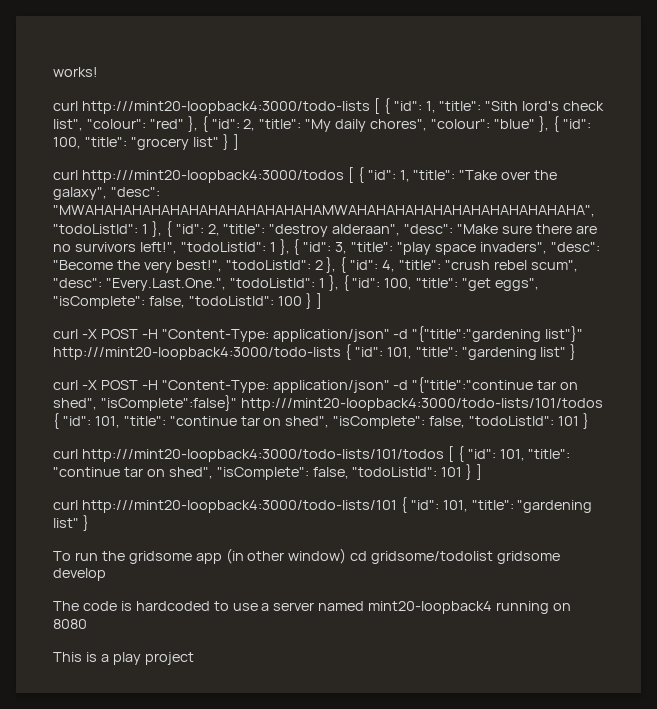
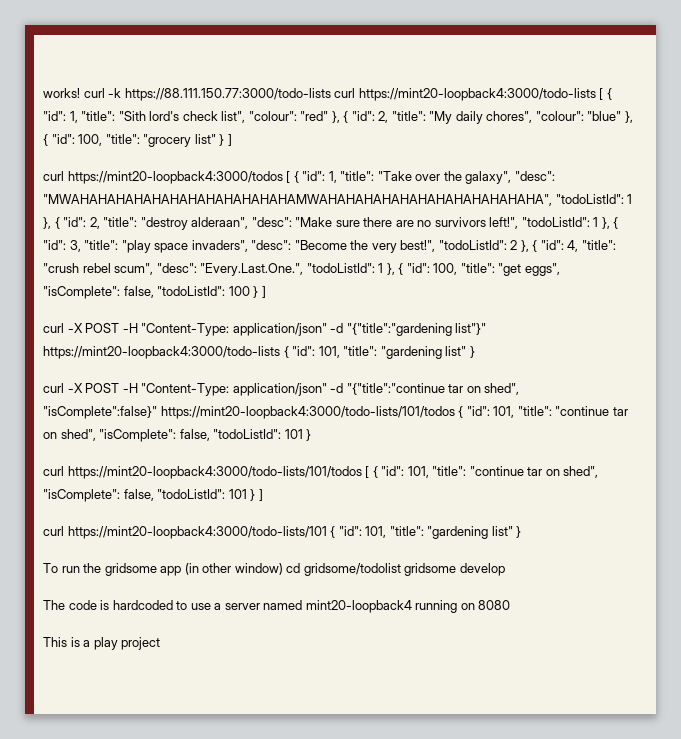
[53,101,370,114] // curl http:///mint20-loopback4:3000/todo-lists -> [83,88,596,101] curl -k https://88.111.150.77:3000/todo-lists curl https://mint20-loopback4:3000/todo-lists
[81,170,344,183] http:///mint20-loopback4:3000/todos -> [67,171,283,184] https://mint20-loopback4:3000/todos
[53,347,341,360] http:///mint20-loopback4:3000/todo-lists -> [43,346,280,359] https://mint20-loopback4:3000/todo-lists
[240,398,603,411] http:///mint20-loopback4:3000/todo-lists/101/todos -> [160,406,455,419] https://mint20-loopback4:3000/todo-lists/101/todos
[81,449,444,462] http:///mint20-loopback4:3000/todo-lists/101/todos -> [67,466,362,479] https://mint20-loopback4:3000/todo-lists/101/todos
[81,500,397,513] http:///mint20-loopback4:3000/todo-lists/101 -> [67,526,327,539] https://mint20-loopback4:3000/todo-lists/101

